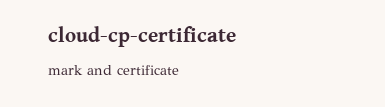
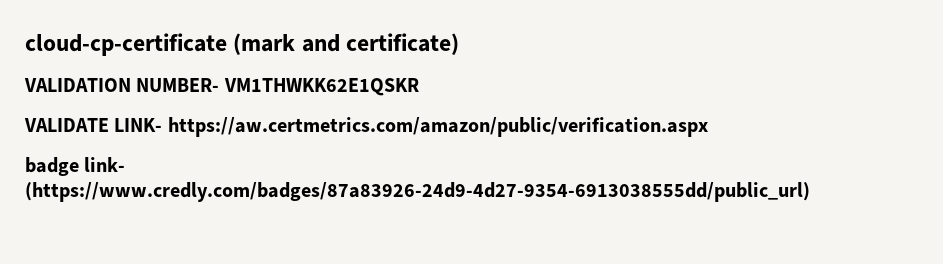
[48,65,179,75] // mark and certificate -> [233,33,460,55] [24,78,419,96] [24,117,708,137] [25,157,126,176] [25,182,810,202] (mark and certificate) // VALIDATION NUMBER- VM1THWKK62E1QSKR // VALIDATE LINK- https://aw.certmetrics.com/amazon/public/verification.aspx // badge link- (https://www.credly.com/badges/87a83926-24d9-4d27-9354-6913038555dd/public_url)

